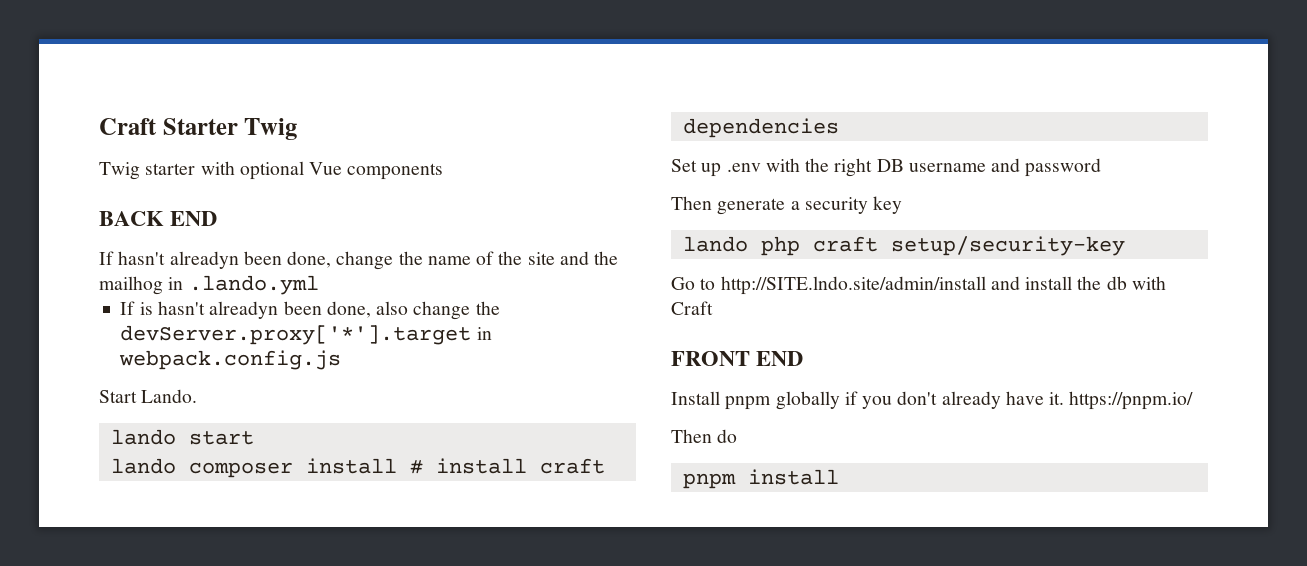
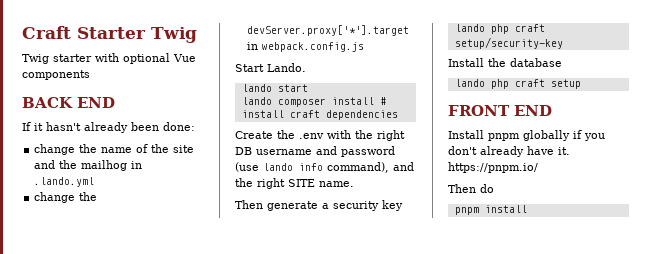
[118,251,332,269] hasn't alreadyn been done, -> [34,122,195,133] it hasn't already been done: //
[120,301,409,319] If is hasn't alreadyn been done, also -> (95, 182) none
[671,159,722,177] Set up -> [235,130,295,139] Create the
(1102, 167) none -> [235,162,414,173] [235,178,354,189] (use lando info command), and the right SITE name.
[671,276,1166,295] [671,301,713,315] Go to http://SITE.lndo.site/admin/install and install the db with Craft -> [448,58,562,67] [454,79,581,89] Install the database // lando php craft setup

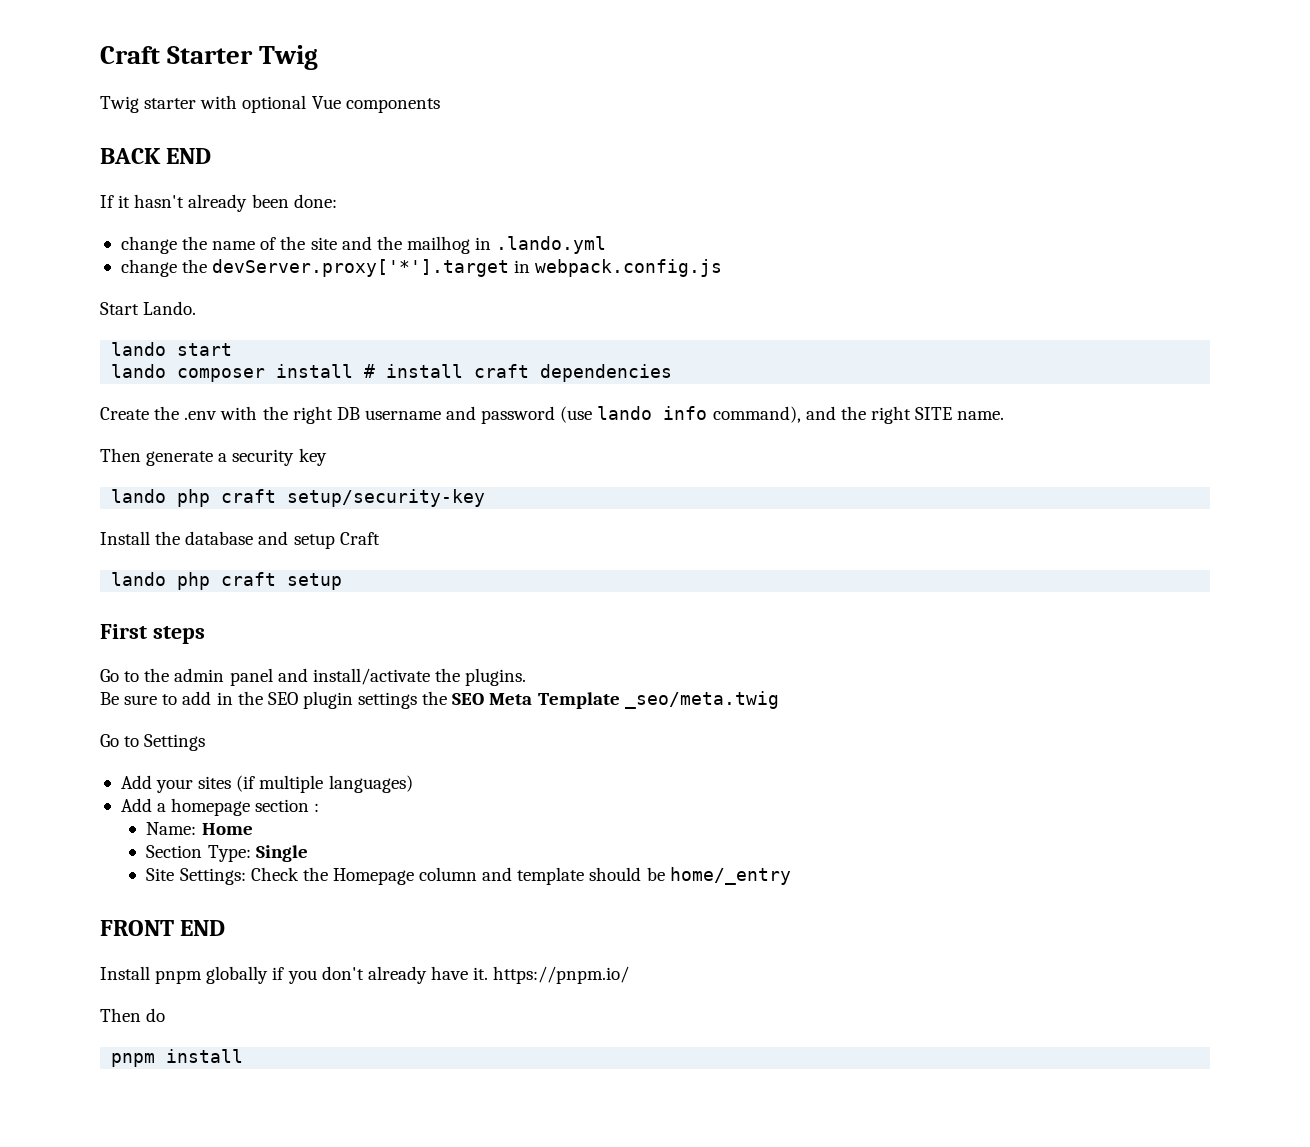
(562, 62) none -> [258,531,380,549] and setup Craft
(581, 84) none -> [100,624,205,644] [100,668,527,686] [100,691,779,709] [100,734,206,751] [120,775,413,793] [120,798,320,816] [146,822,253,835] [146,845,308,862] [146,867,791,885] // First steps // Go to the admin panel and install/activate the plugins. // Be sure to add in the SEO plugin settings the SEO Meta Template _seo/meta.twig // Go to Settings // Add your sites (if multiple languages) // Add a homepage section : // Name: Home // Section Type: Single // Site Settings: Check the Homepage column and template should be home/_entry

